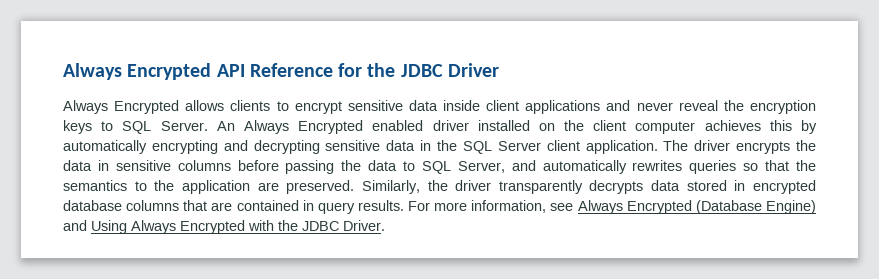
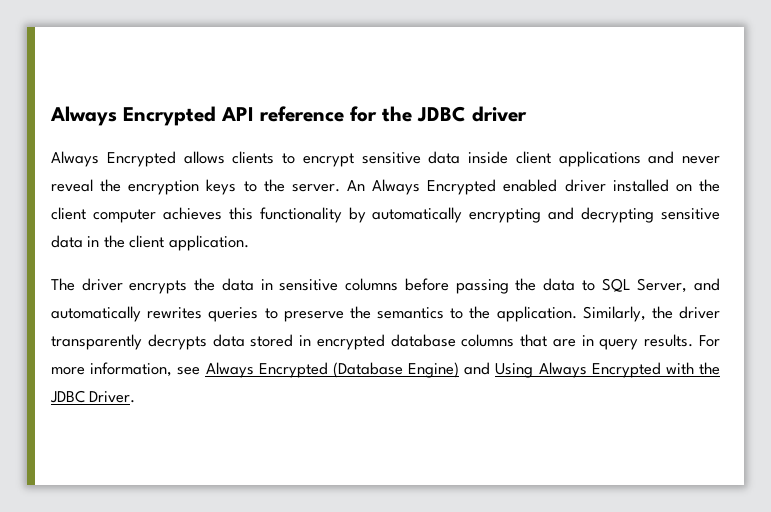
[249,63,333,77] Reference -> [260,106,344,122] reference
[447,63,499,77] Driver -> [472,106,527,122] driver
[122,121,208,134] SQL Server. -> [263,179,340,192] the server.
(792, 125) none -> [259,207,342,223] functionality
[462,141,541,154] SQL Server -> (125, 241) none
(658, 147) none -> (249, 243) //
[743,160,790,171] so that -> [264,308,344,322] to preserve
[181,180,355,194] application are preserved. -> [496,306,577,322] application.
[236,200,299,211] contained -> (576, 343) none

